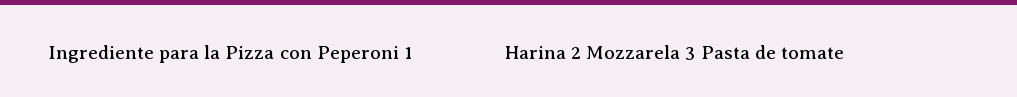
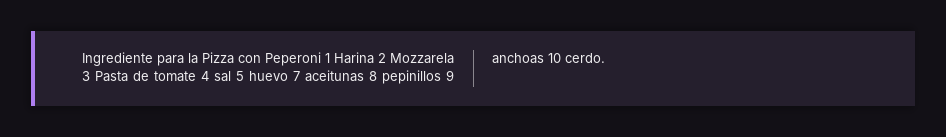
(844, 53) none -> [201,70,454,84] [492,53,605,64] 4 sal 5 huevo 7 aceitunas 8 pepinillos 9 anchoas 10 cerdo.

